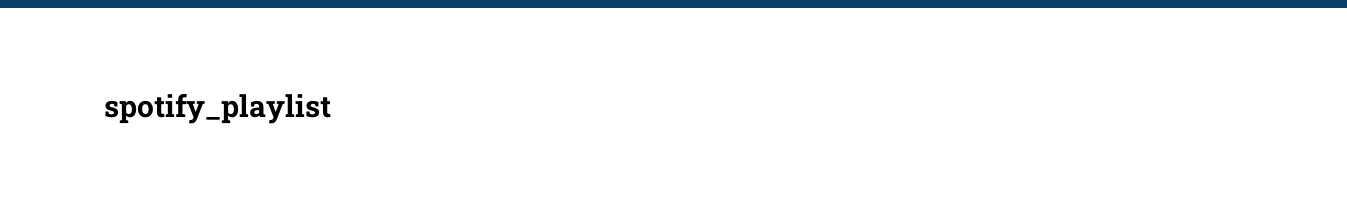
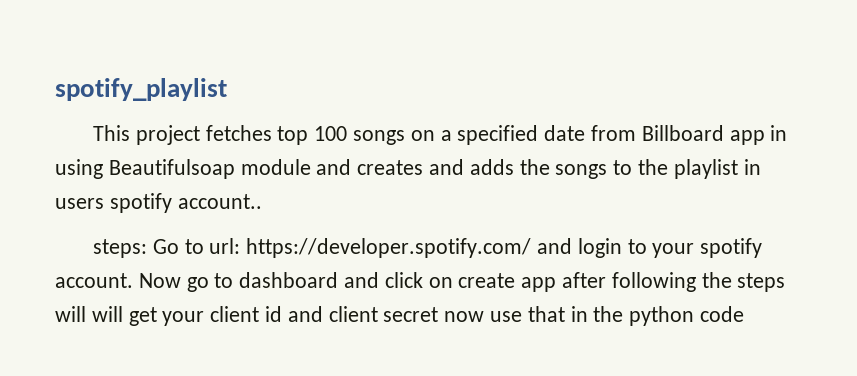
(331, 108) none -> [92,125,788,145] [55,159,761,179] [55,193,262,213] [92,238,763,258] [55,272,786,292] [55,306,745,326] // This project fetches top 100 songs on a specified date from Billboard app in using Beautifulsoap module and creates and adds the songs to the playlist in users spotify account.. // steps: Go to url: https://developer.spotify.com/ and login to your spotify account. Now go to dashboard and click on create app after following the steps will will get your client id and client secret now use that in the python code

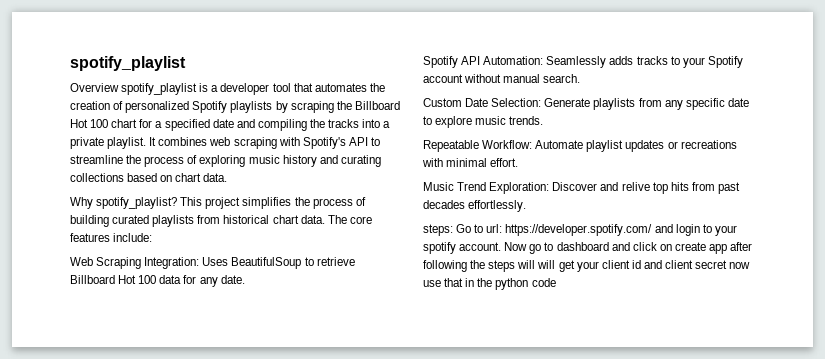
[92,125,788,145] [55,159,761,179] [55,193,262,213] This project fetches top 100 songs on a specified date from Billboard app in using Beautifulsoap module and creates and adds the songs to the playlist in users spotify account.. -> [70,83,385,95] [70,101,400,113] [70,119,391,131] [70,137,380,149] [70,155,381,167] [70,173,228,182] [70,197,366,209] [70,215,372,227] [70,233,153,242] [70,257,355,269] [70,275,245,287] [423,56,743,68] [423,74,581,83] [423,98,749,110] [423,116,544,128] [423,140,737,152] [422,158,519,167] [423,182,740,194] [423,200,527,212] Overview spotify_playlist is a developer tool that automates the creation of personalized Spotify playlists by scraping the Billboard Hot 100 chart for a specified date and compiling the tracks into a private playlist. It combines web scraping with Spotify's API to streamline the process of exploring music history and curating collections based on chart data. // Why spotify_playlist? This project simplifies the process of building curated playlists from historical chart data. The core features include: // Web Scraping Integration: Uses BeautifulSoup to retrieve Billboard Hot 100 data for any date. // Spotify API Automation: Seamlessly adds tracks to your Spotify account without manual search. // Custom Date Selection: Generate playlists from any specific date to explore music trends. // Repeatable Workflow: Automate playlist updates or recreations with minimal effort. // Music Trend Exploration: Discover and relive top hits from past decades effortlessly.

